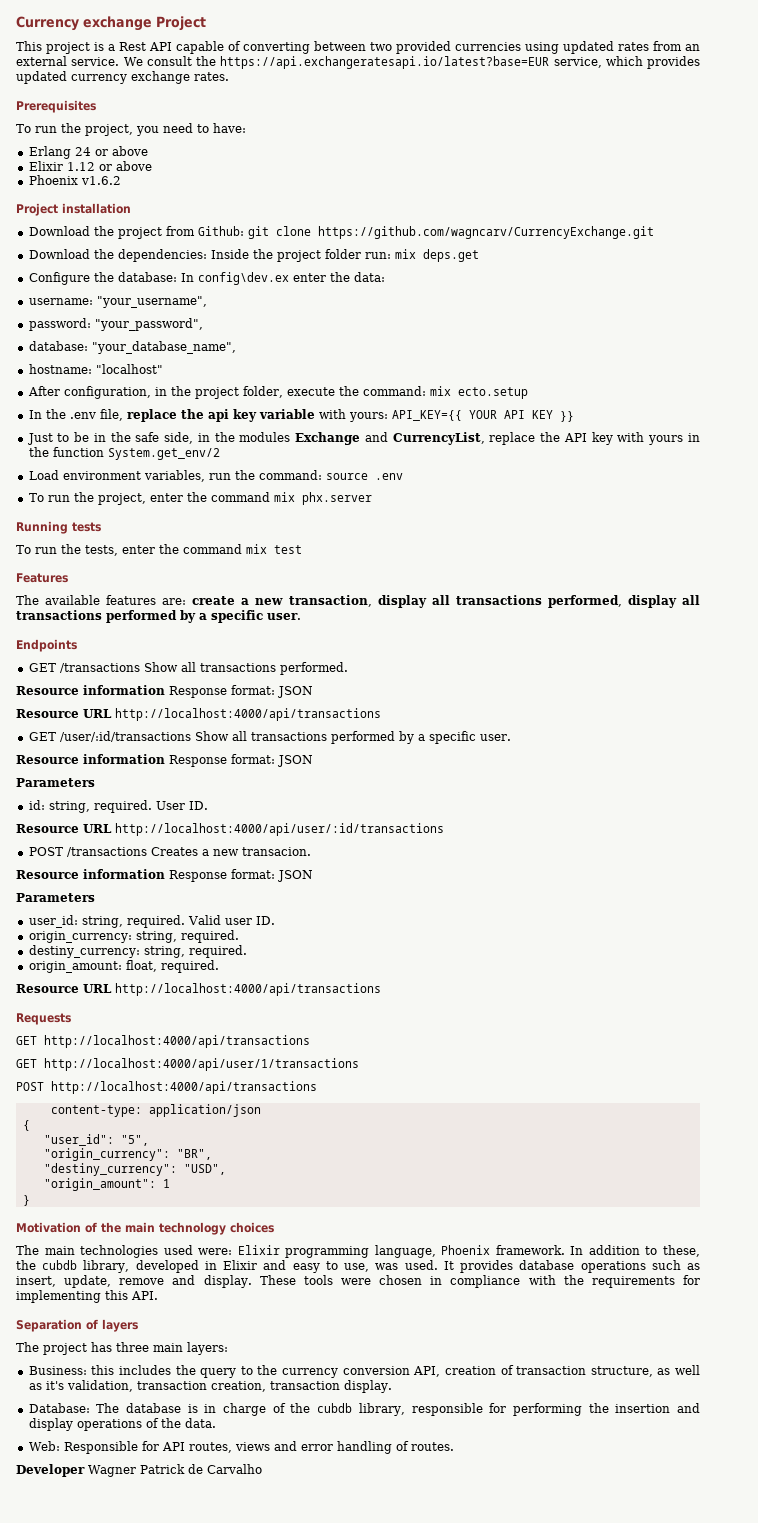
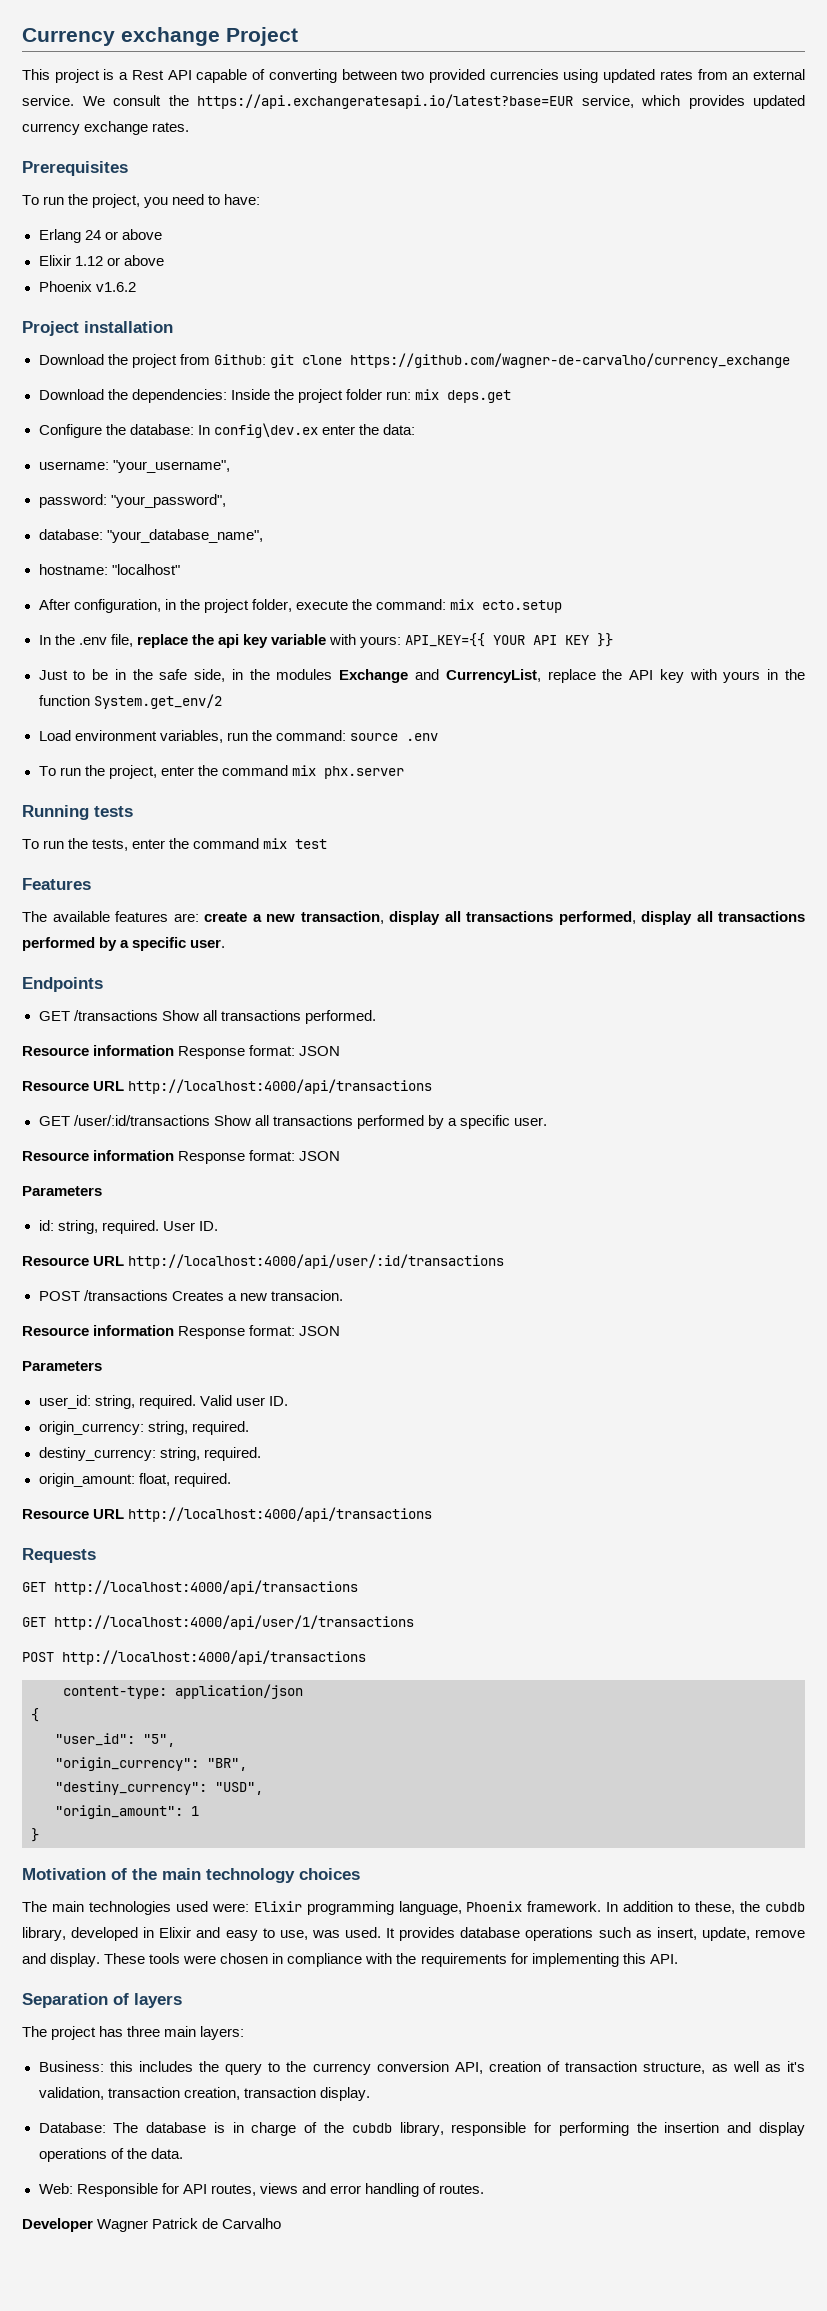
[317,226,654,239] https://github.com/wagncarv/CurrencyExchange.git -> [349,353,790,368] https://github.com/wagner-de-carvalho/currency_exchange

